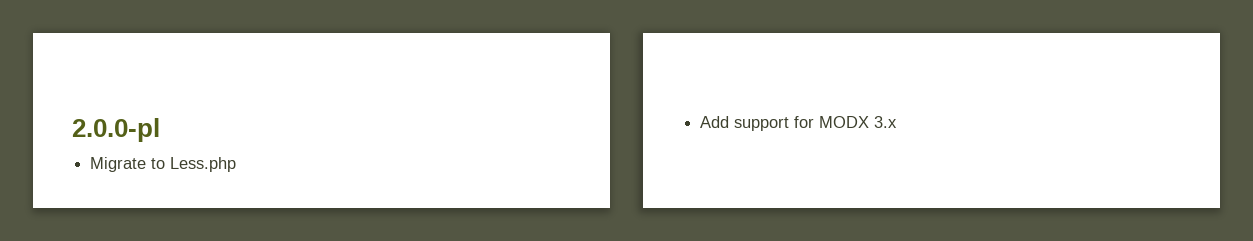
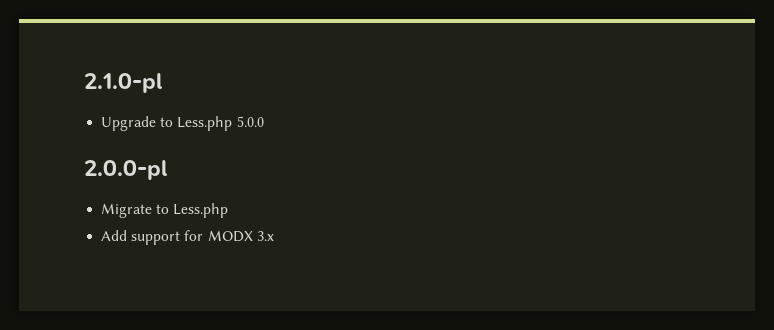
(72, 130) none -> [84,73,163,93] [101,116,264,131] 2.1.0-pl // Upgrade to Less.php 5.0.0 //

